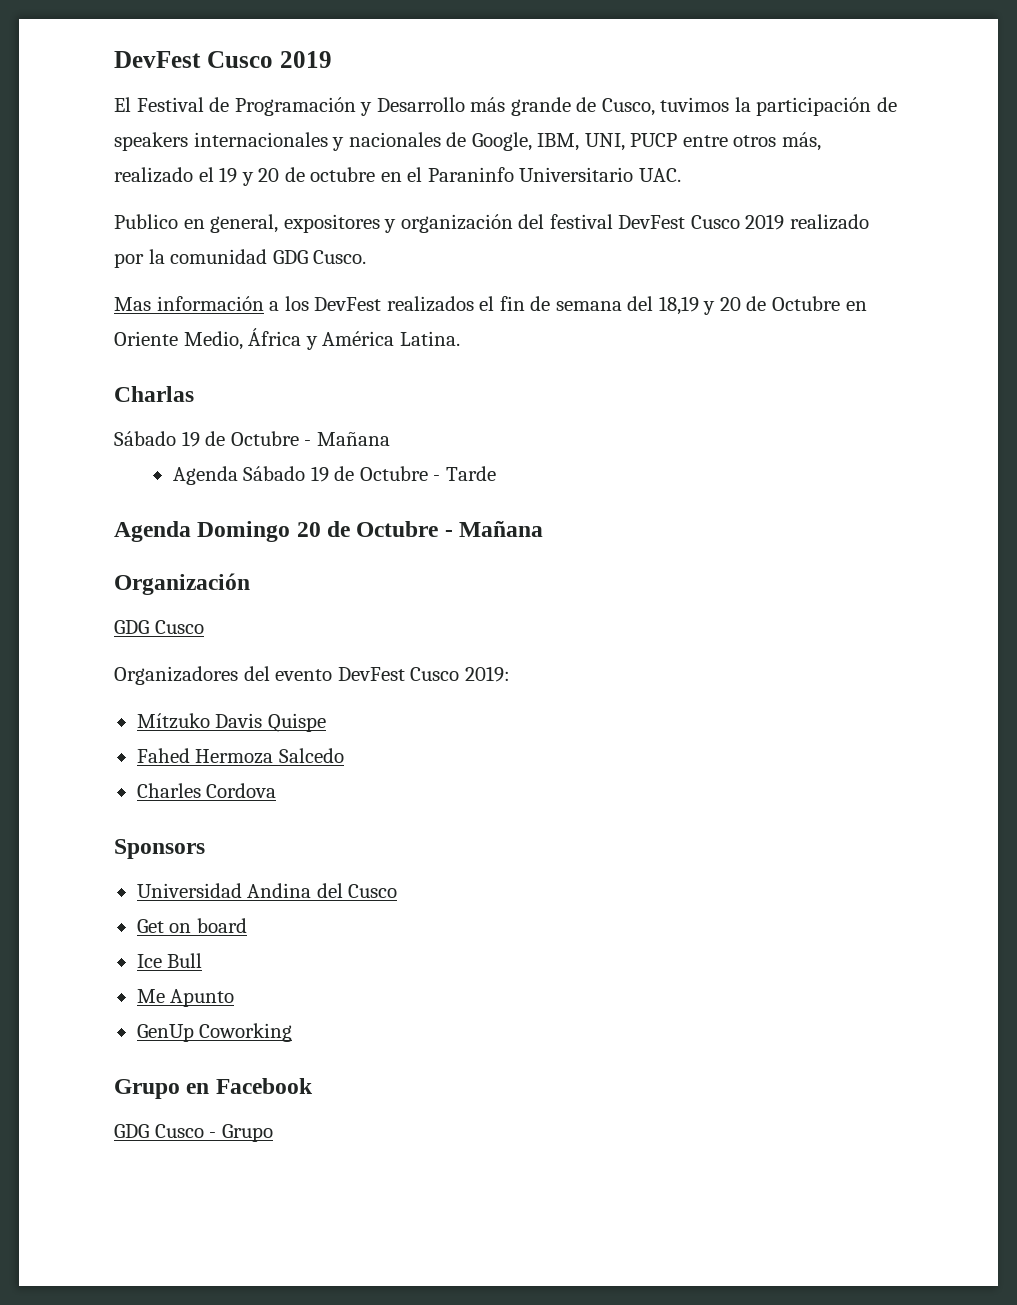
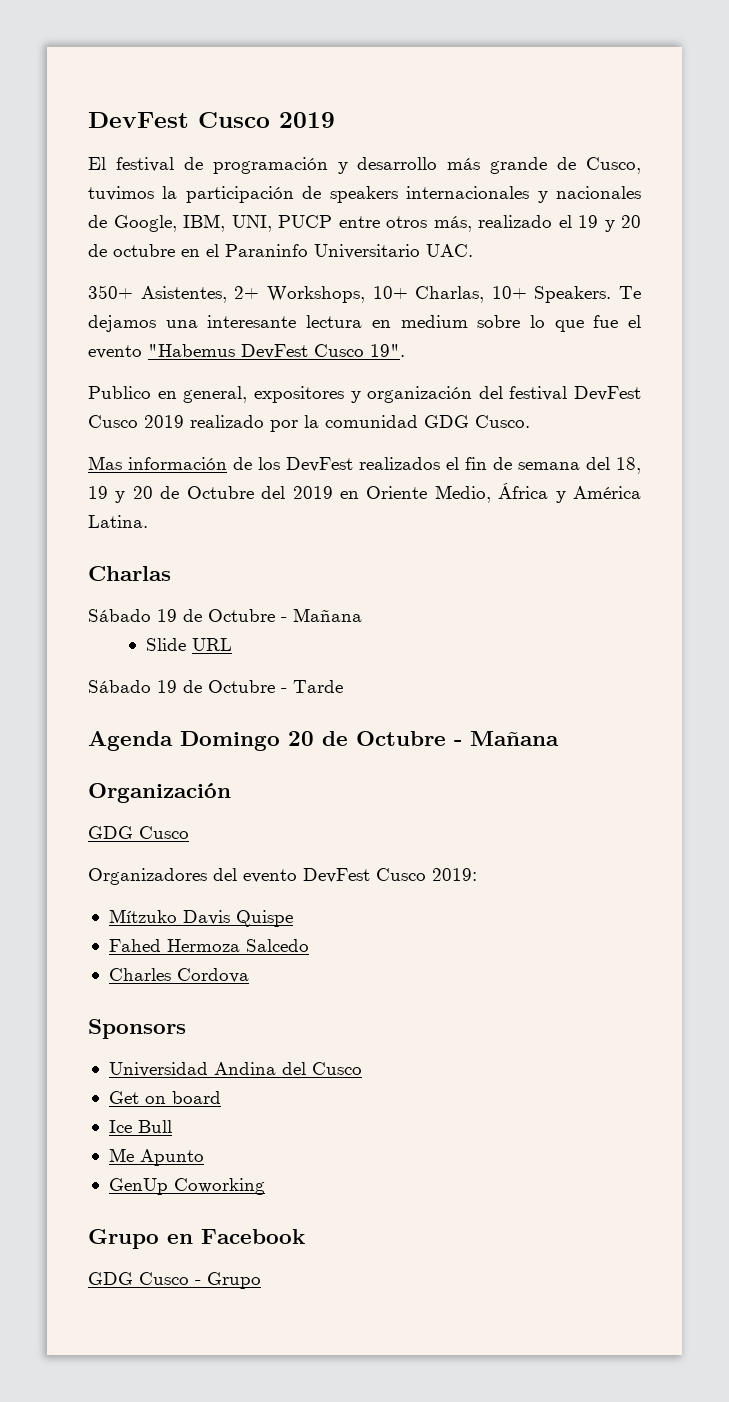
[136,97,465,116] Festival de Programación y Desarrollo -> [115,157,438,174] festival de programación y desarrollo
(681, 175) none -> [88,285,641,303] [88,315,641,332] [88,344,405,359] // 350+ Asistentes, 2+ Workshops, 10+ Charlas, 10+ Speakers. Te dejamos una interesante lectura en medium sobre lo que fue el evento "Habemus DevFest Cusco 19".
[269,301,280,311] a -> [233,457,252,470] de
[658,296,699,315] 18,19 -> [616,457,641,474] [88,486,108,499] 18, 19
(841, 303) none -> [261,486,333,499] del 2019
[172,466,238,485] Agenda -> [145,638,232,651] Slide URL //

